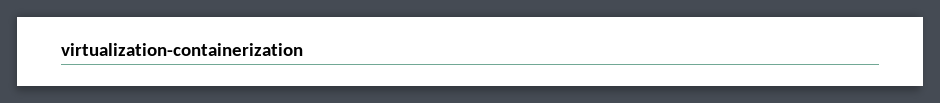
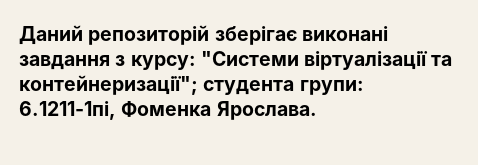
[61,43,303,56] virtualization-containerization -> [19,25,388,45] [19,51,453,70] [19,75,364,95] [19,101,317,120] Даний репозиторій зберігає виконані завдання з курсу: "Системи віртуалізації та контейнеризації"; студента групи: 6.1211-1пі, Фоменка Ярослава.

